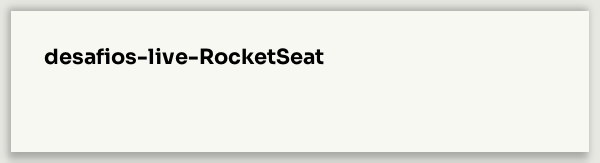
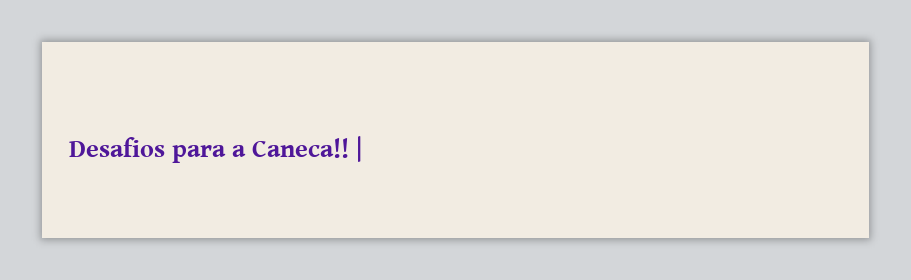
[44,47,324,65] desafios-live-RocketSeat -> [69,136,363,163] Desafios para a Caneca!! |

